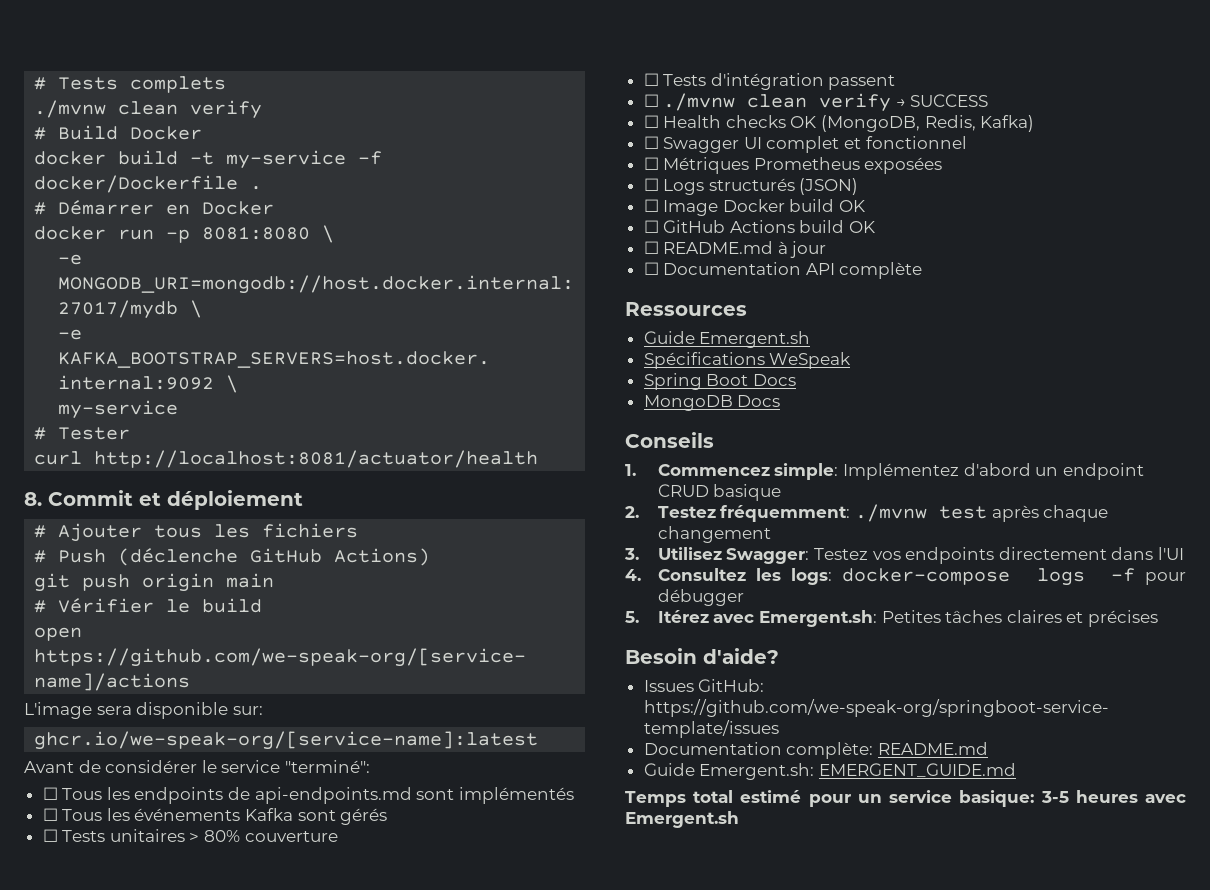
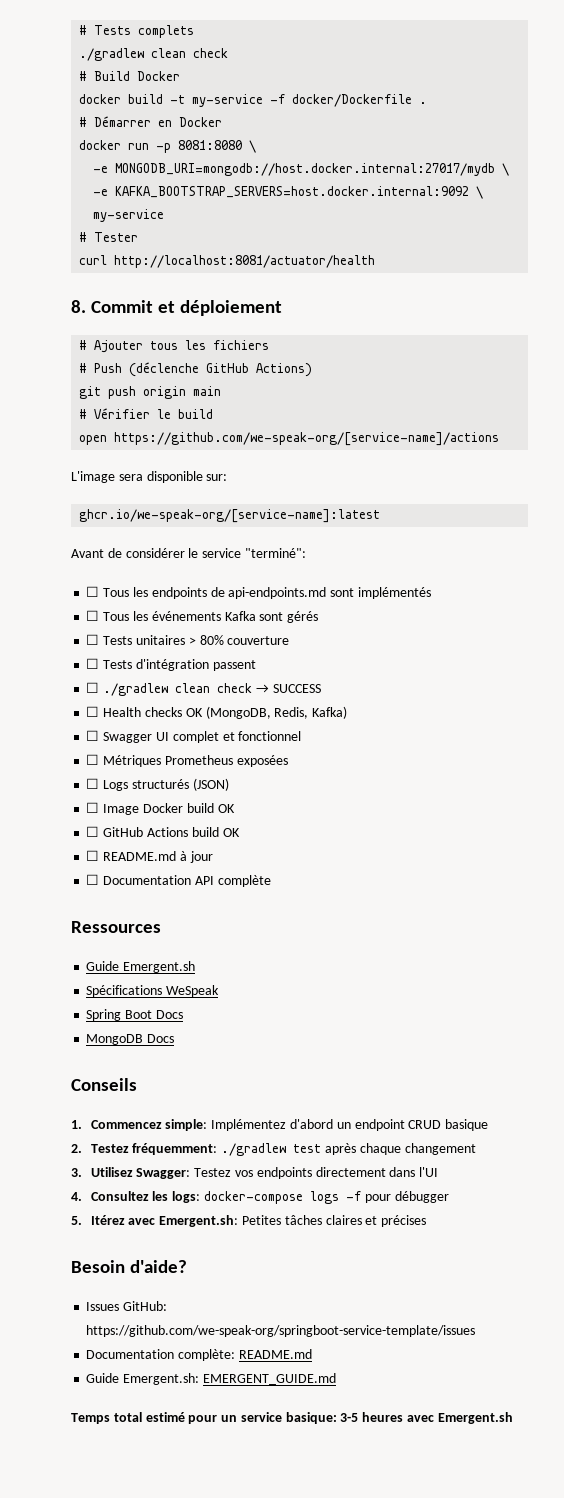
[34,100,263,119] ./mvnw clean verify -> [79,48,229,61] ./gradlew clean check
[663,93,892,112] ./mvnw clean verify -> [103,683,253,696] ./gradlew clean check
[855,504,928,522] ./mvnw -> [221,1143,287,1156] ./gradlew

